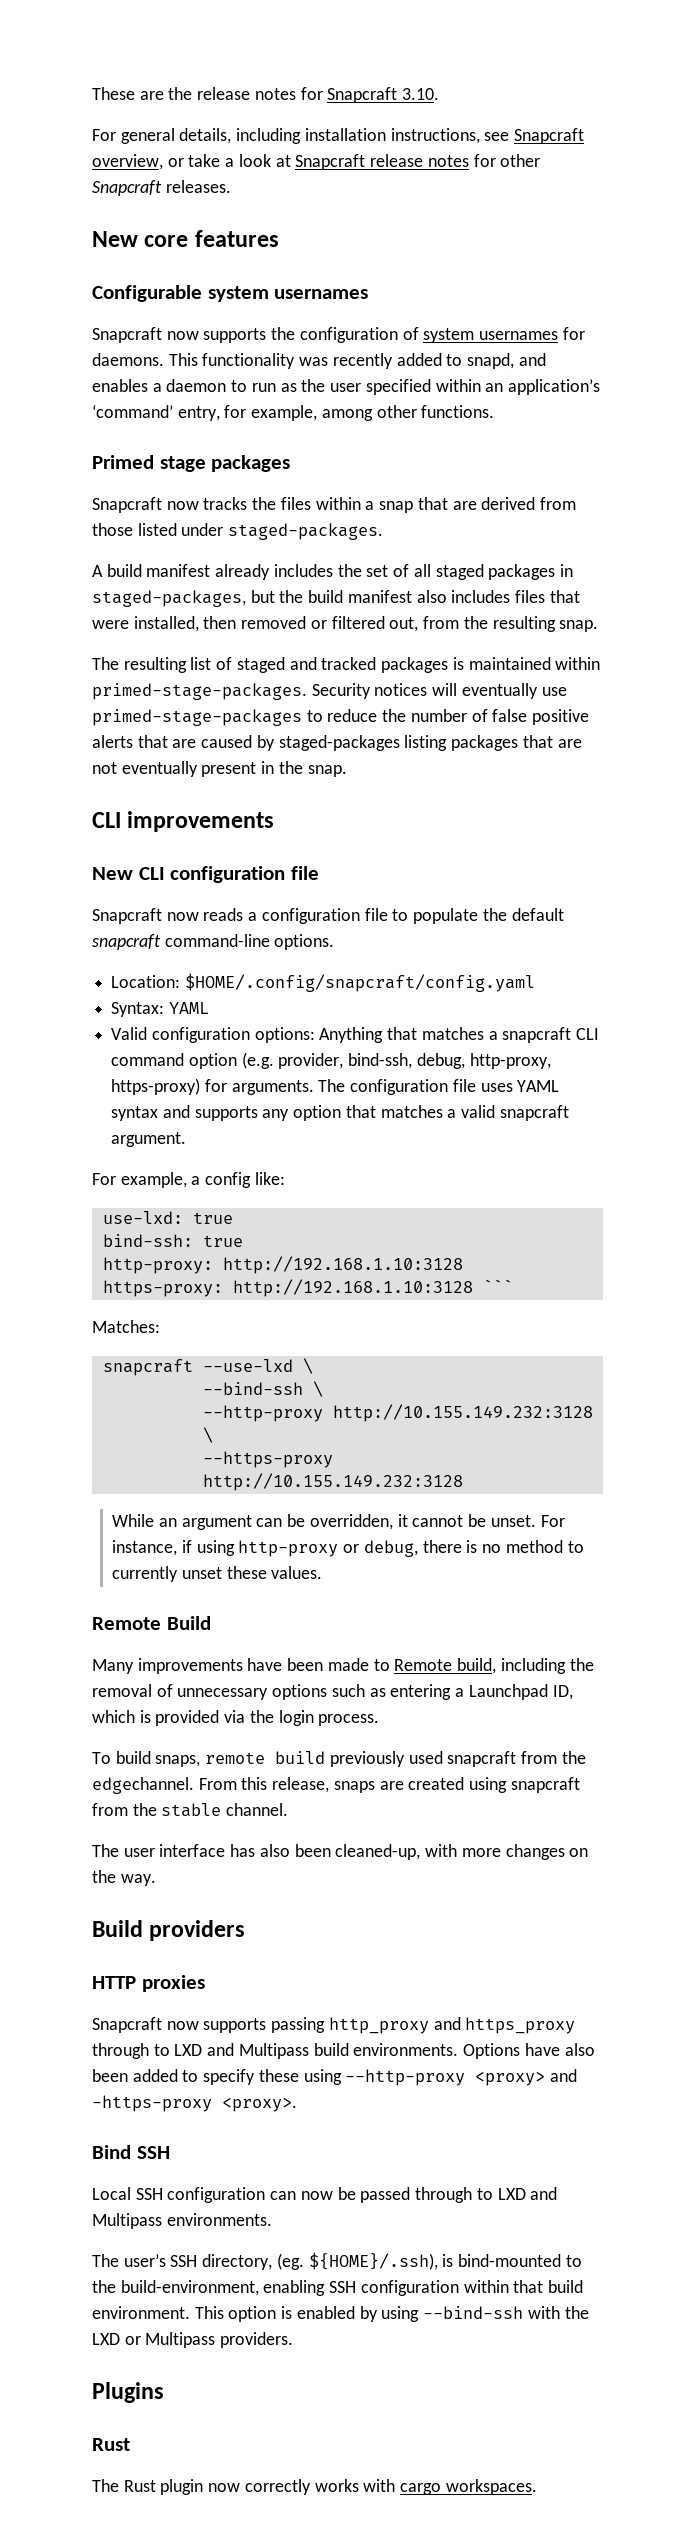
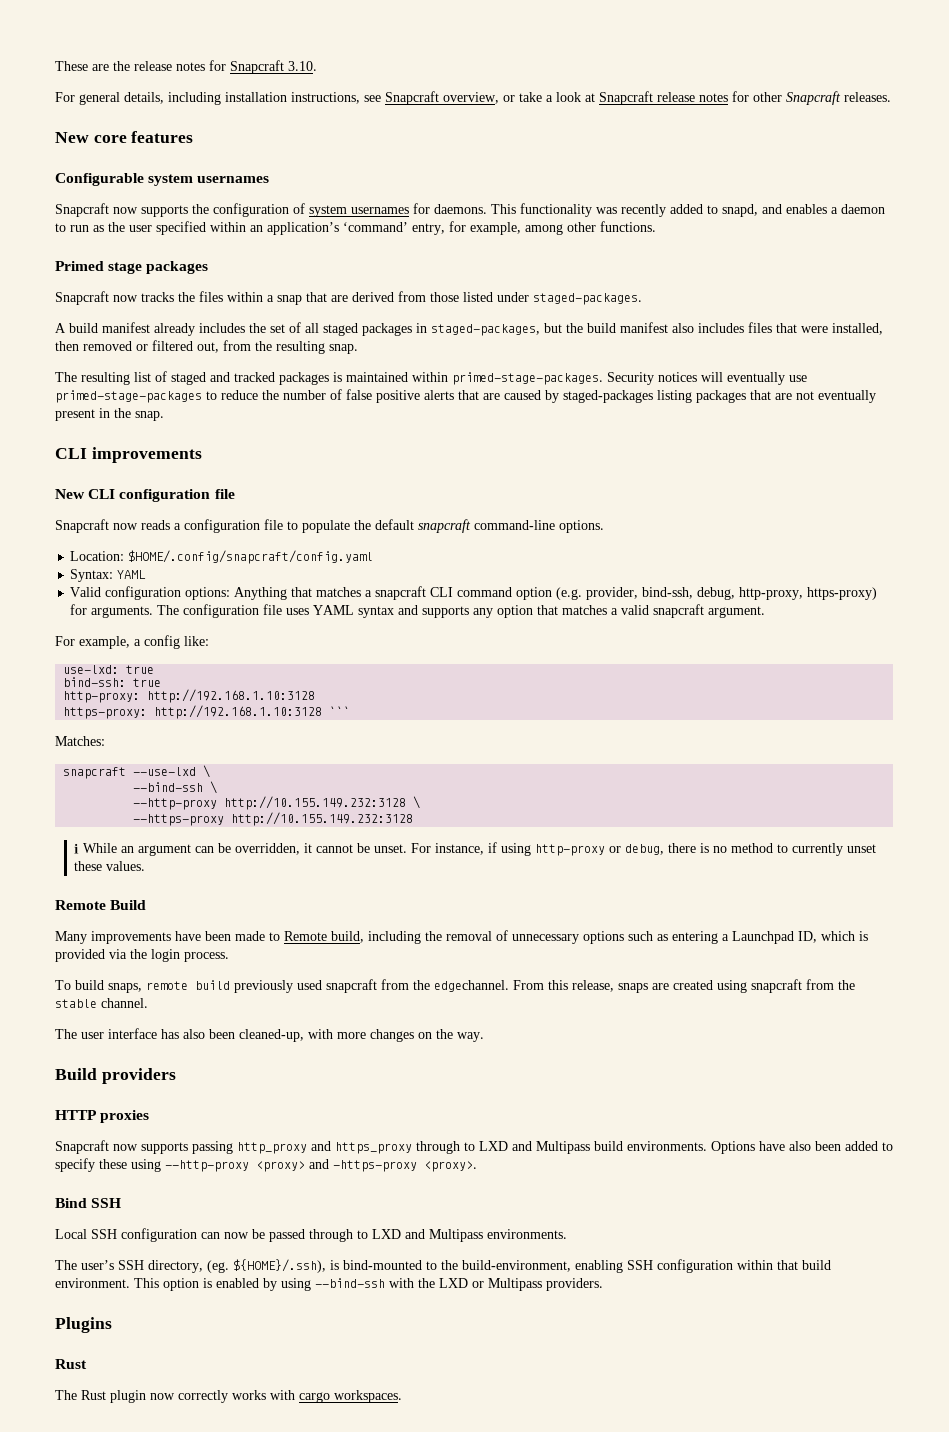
(463, 1482) none -> [74,843,80,854] ℹ

